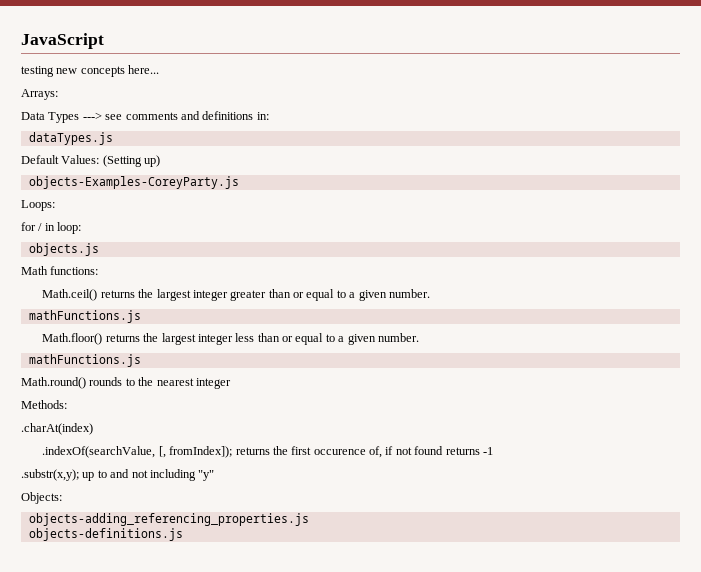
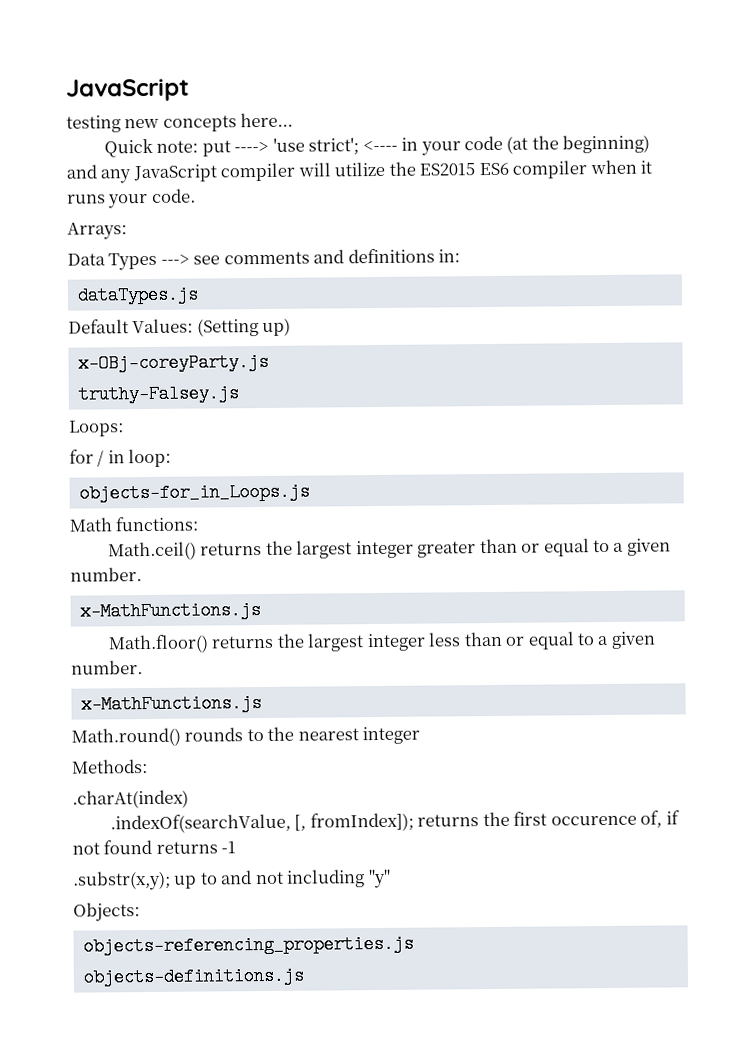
(160, 69) none -> [103,134,651,158] [66,159,653,184] [67,188,196,209] // Quick note: put ----> 'use strict'; <---- in your code (at the beginning) and any JavaScript compiler will utilize the ES2015 ES6 compiler when it runs your code.
[28,176,239,189] objects-Examples-CoreyParty.js -> [77,352,269,373] [77,384,239,404] x-OBj-coreyParty.js // truthy-Falsey.js
[28,243,99,256] objects.js -> [78,482,310,503] objects-for_in_Loops.js
[28,310,141,323] mathFunctions.js -> [79,601,261,621] x-MathFunctions.js
[28,354,141,367] mathFunctions.js -> [80,694,262,714] x-MathFunctions.js
[28,513,309,526] objects-adding_referencing_properties.js -> [82,934,414,956] objects-referencing_properties.js

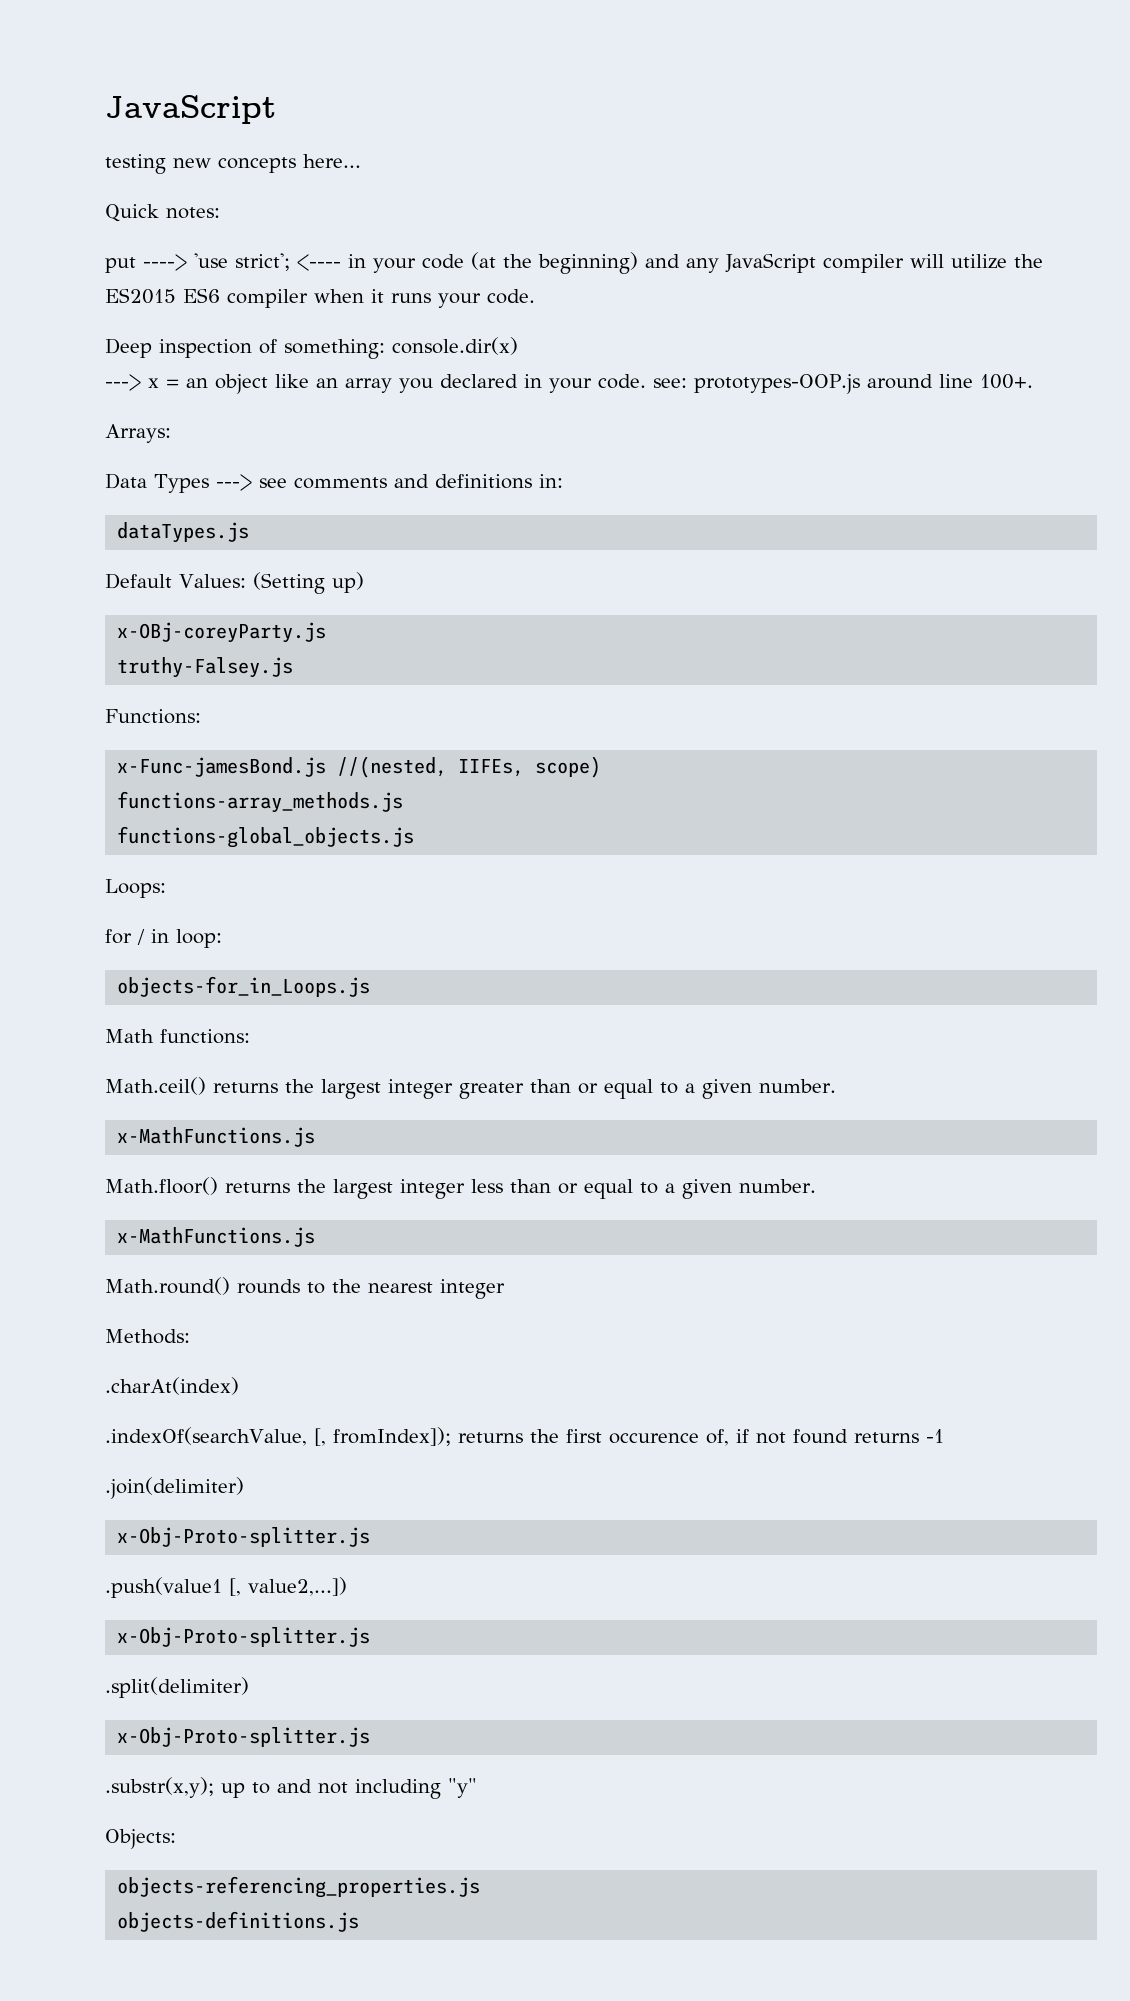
[156,140,199,153] note: -> [166,207,220,219] notes: //
(196, 195) none -> [105,337,518,359] [105,374,1033,394] // Deep inspection of something: console.dir(x) // ---> x = an object like an array you declared in your code. see: prototypes-OOP.js around line 100+.
(239, 394) none -> [105,709,201,724] [117,756,602,778] [117,791,404,813] [117,826,415,848] // Functions: // x-Func-jamesBond.js //(nested, IIFEs, scope) // functions-array_methods.js // functions-global_objects.js
(237, 847) none -> [105,1477,244,1499] [117,1527,371,1547] [105,1577,347,1598] [117,1627,371,1647] [105,1677,249,1698] [117,1727,371,1747] // .join(delimiter) // x-Obj-Proto-splitter.js // .push(value1 [, value2,...]) // x-Obj-Proto-splitter.js // .split(delimiter) // x-Obj-Proto-splitter.js

